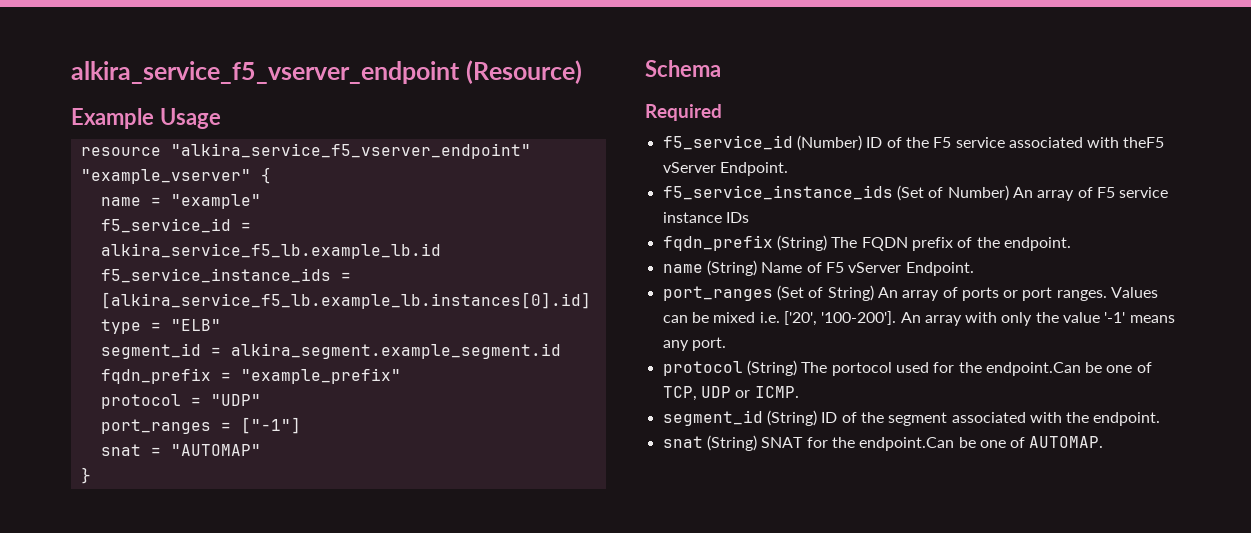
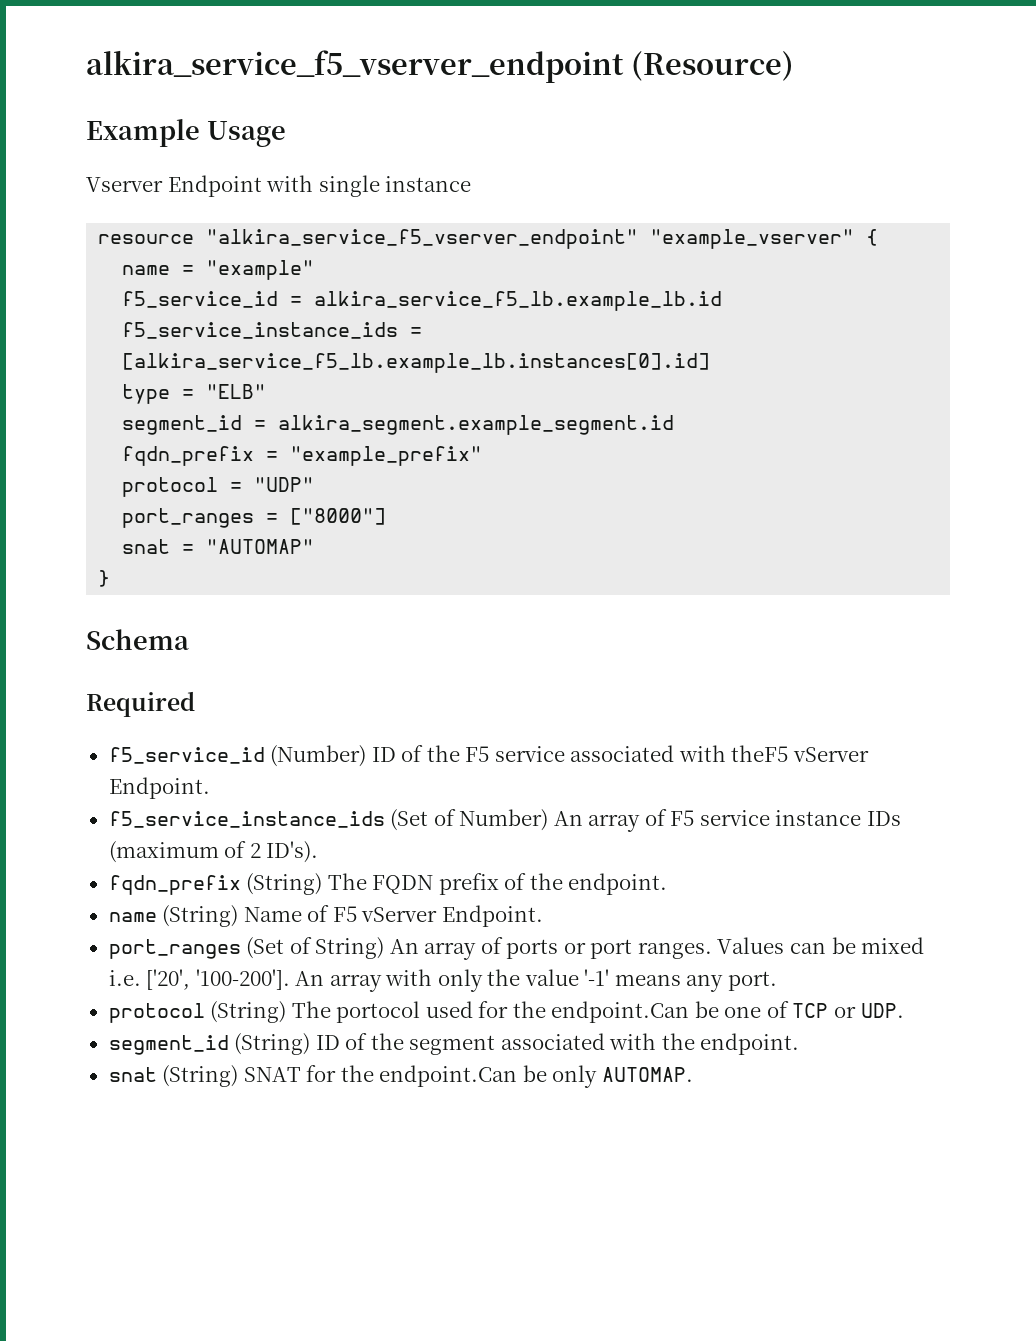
(221, 118) none -> [86,175,472,197] // Vserver Endpoint with single instance
[240,417,301,434] ["-1"] -> [290,508,387,525] ["8000"]
(749, 217) none -> [108,841,319,863] (maximum of 2 ID's).
[662,386,799,401] TCP, UDP or ICMP. -> [792,1003,904,1018] TCP or UDP.
[979,437,1026,448] one of -> [552,1065,598,1088] only

